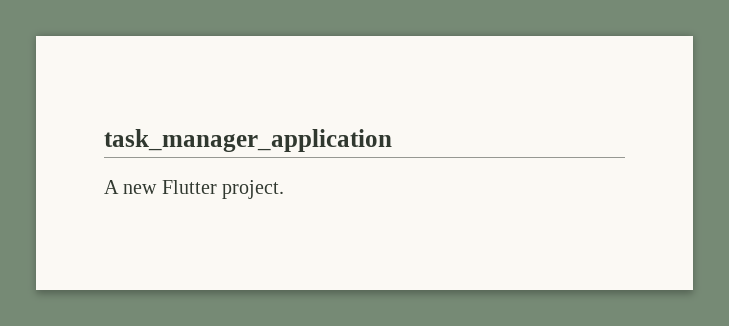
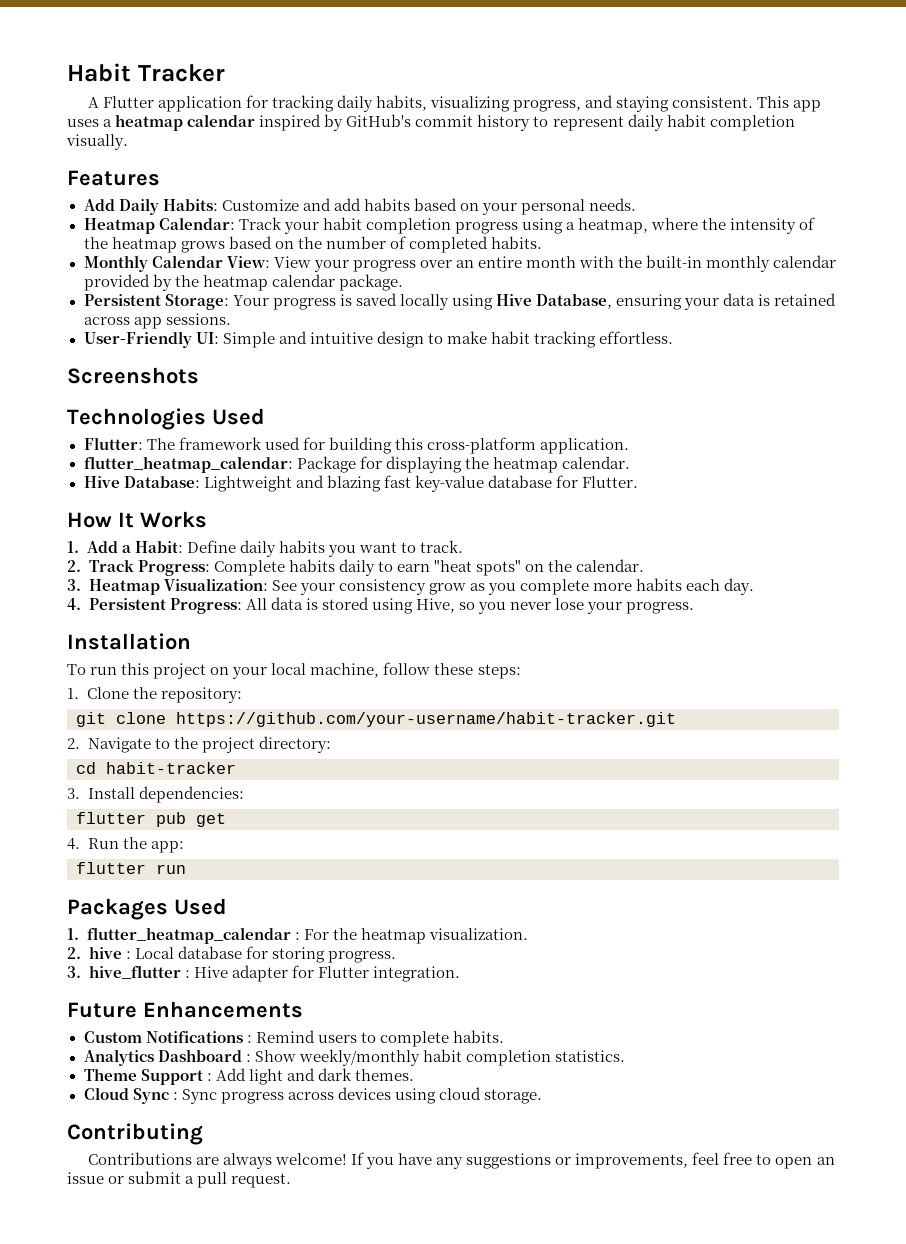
[104,129,392,152] task_manager_application -> [67,63,225,82] Habit Tracker
[123,180,285,199] new Flutter project. -> [102,95,822,112] [67,114,795,131] [66,134,128,150] [67,170,160,186] [83,198,637,215] [83,217,816,234] [83,236,542,253] [83,255,837,272] [83,274,403,291] [83,293,837,310] [83,313,231,329] [83,331,673,348] [67,367,199,384] [67,408,265,430] [83,437,629,454] [83,456,630,473] [83,475,638,492] [67,511,207,528] [67,540,463,557] [67,559,645,576] [67,578,755,595] [67,597,695,614] [67,633,191,650] [67,662,521,679] [67,687,242,703] [76,712,676,727] [67,736,331,753] [76,762,236,774] [67,786,244,803] [76,812,226,827] [67,837,184,853] [76,862,186,874] [67,898,227,920] [67,927,528,944] [67,946,396,963] [67,965,460,982] [67,1001,303,1018] [83,1030,504,1047] [83,1049,625,1066] [83,1068,414,1085] [83,1087,542,1104] [67,1123,203,1145] [87,1152,835,1169] [67,1171,292,1188] Flutter application for tracking daily habits, visualizing progress, and staying consistent. This app uses a heatmap calendar inspired by GitHub's commit history to represent daily habit completion visually. // Features // Add Daily Habits: Customize and add habits based on your personal needs. // Heatmap Calendar: Track your habit completion progress using a heatmap, where the intensity of the heatmap grows based on the number of completed habits. // Monthly Calendar View: View your progress over an entire month with the built-in monthly calendar provided by the heatmap calendar package. // Persistent Storage: Your progress is saved locally using Hive Database, ensuring your data is retained across app sessions. // User-Friendly UI: Simple and intuitive design to make habit tracking effortless. // Screenshots // Technologies Used // Flutter: The framework used for building this cross-platform application. // flutter_heatmap_calendar: Package for displaying the heatmap calendar. // Hive Database: Lightweight and blazing fast key-value database for Flutter. // How It Works // 1. Add a Habit: Define daily habits you want to track. // 2. Track Progress: Complete habits daily to earn "heat spots" on the calendar. // 3. Heatmap Visualization: See your consistency grow as you complete more habits each day. // 4. Persistent Progress: All data is stored using Hive, so you never lose your progress. // Installation // To run this project on your local machine, follow these steps: // 1. Clone the repository: // git clone https://github.com/your-username/habit-tracker.git // 2. Navigate to the project directory: // cd habit-tracker // 3. Install dependencies: // flutter pub get // 4. Run the app: // flutter run // Packages Used // 1. flutter_heatmap_calendar : For the heatmap visualization. // 2. hive : Local database for storing progress. // 3. hive_flutter : Hive adapter for Flutter integration. // Future Enhancements // Custom Notifications : Remind users to complete habits. // Analytics Dashboard : Show weekly/monthly habit completion statistics. // Theme Support : Add light and dark themes. // Cloud Sync : Sync progress across devices using cloud storage. // Contributing // Contributions are always welcome! If you have any suggestions or improvements, feel free to open an issue or submit a pull request.

